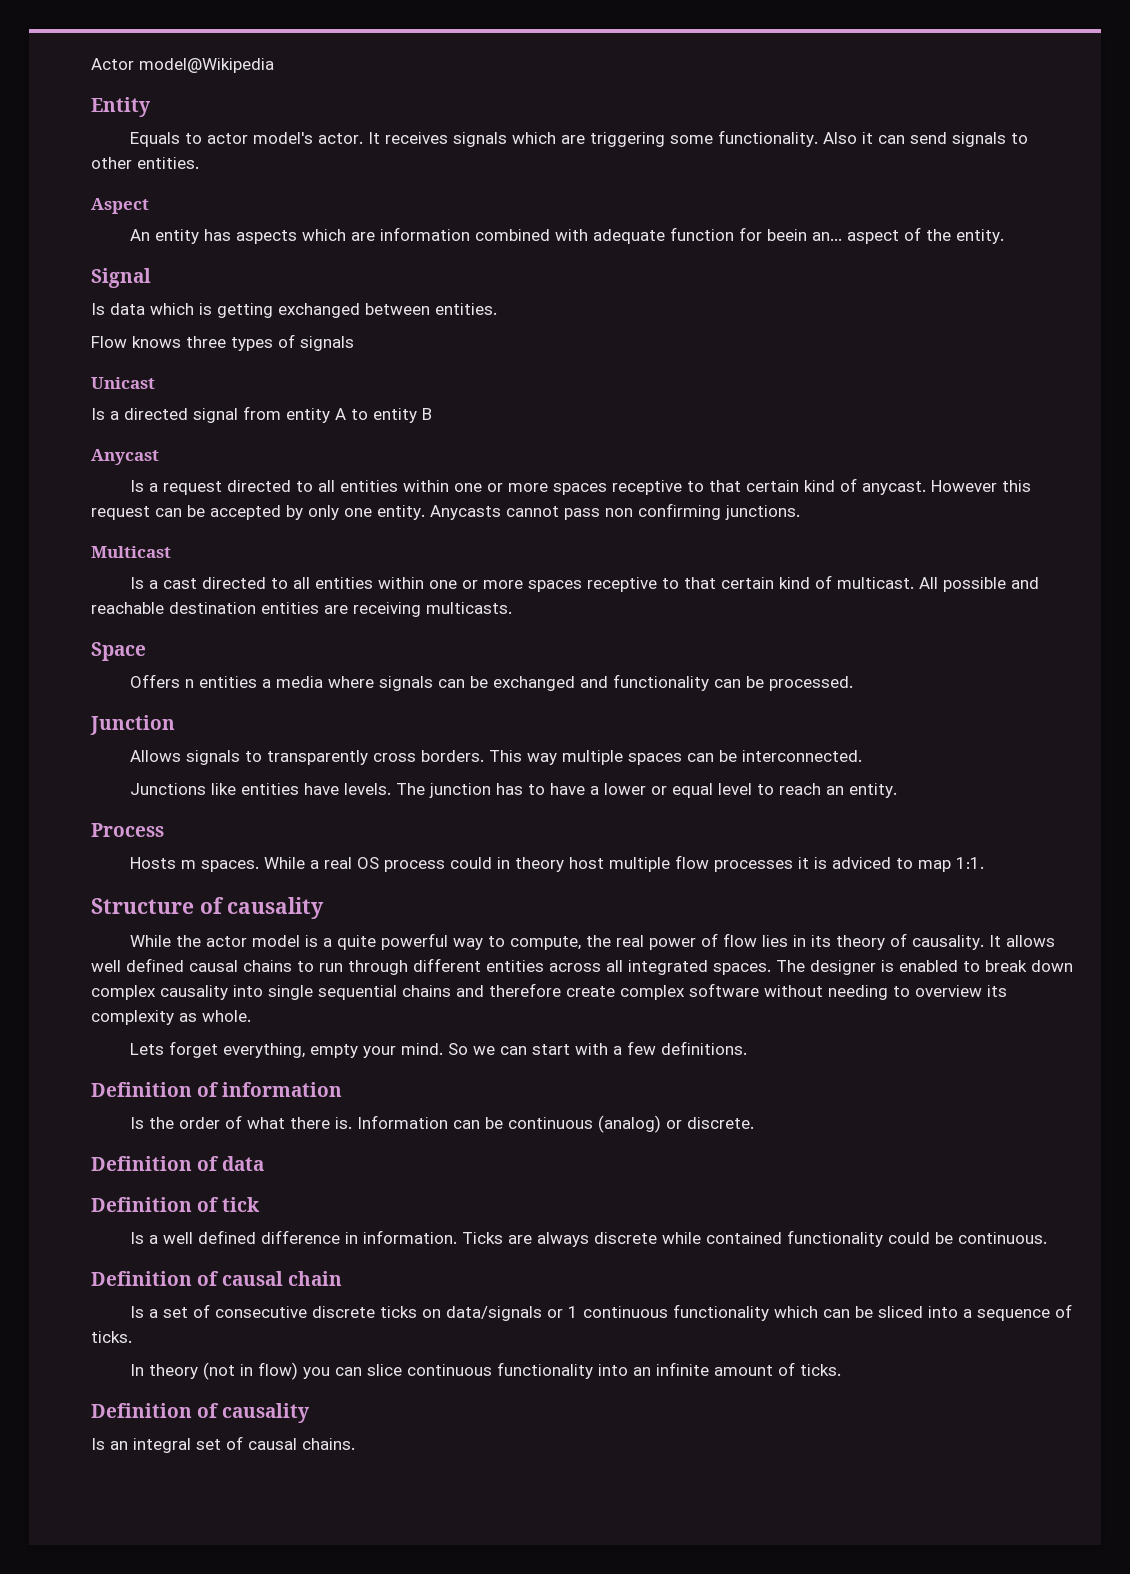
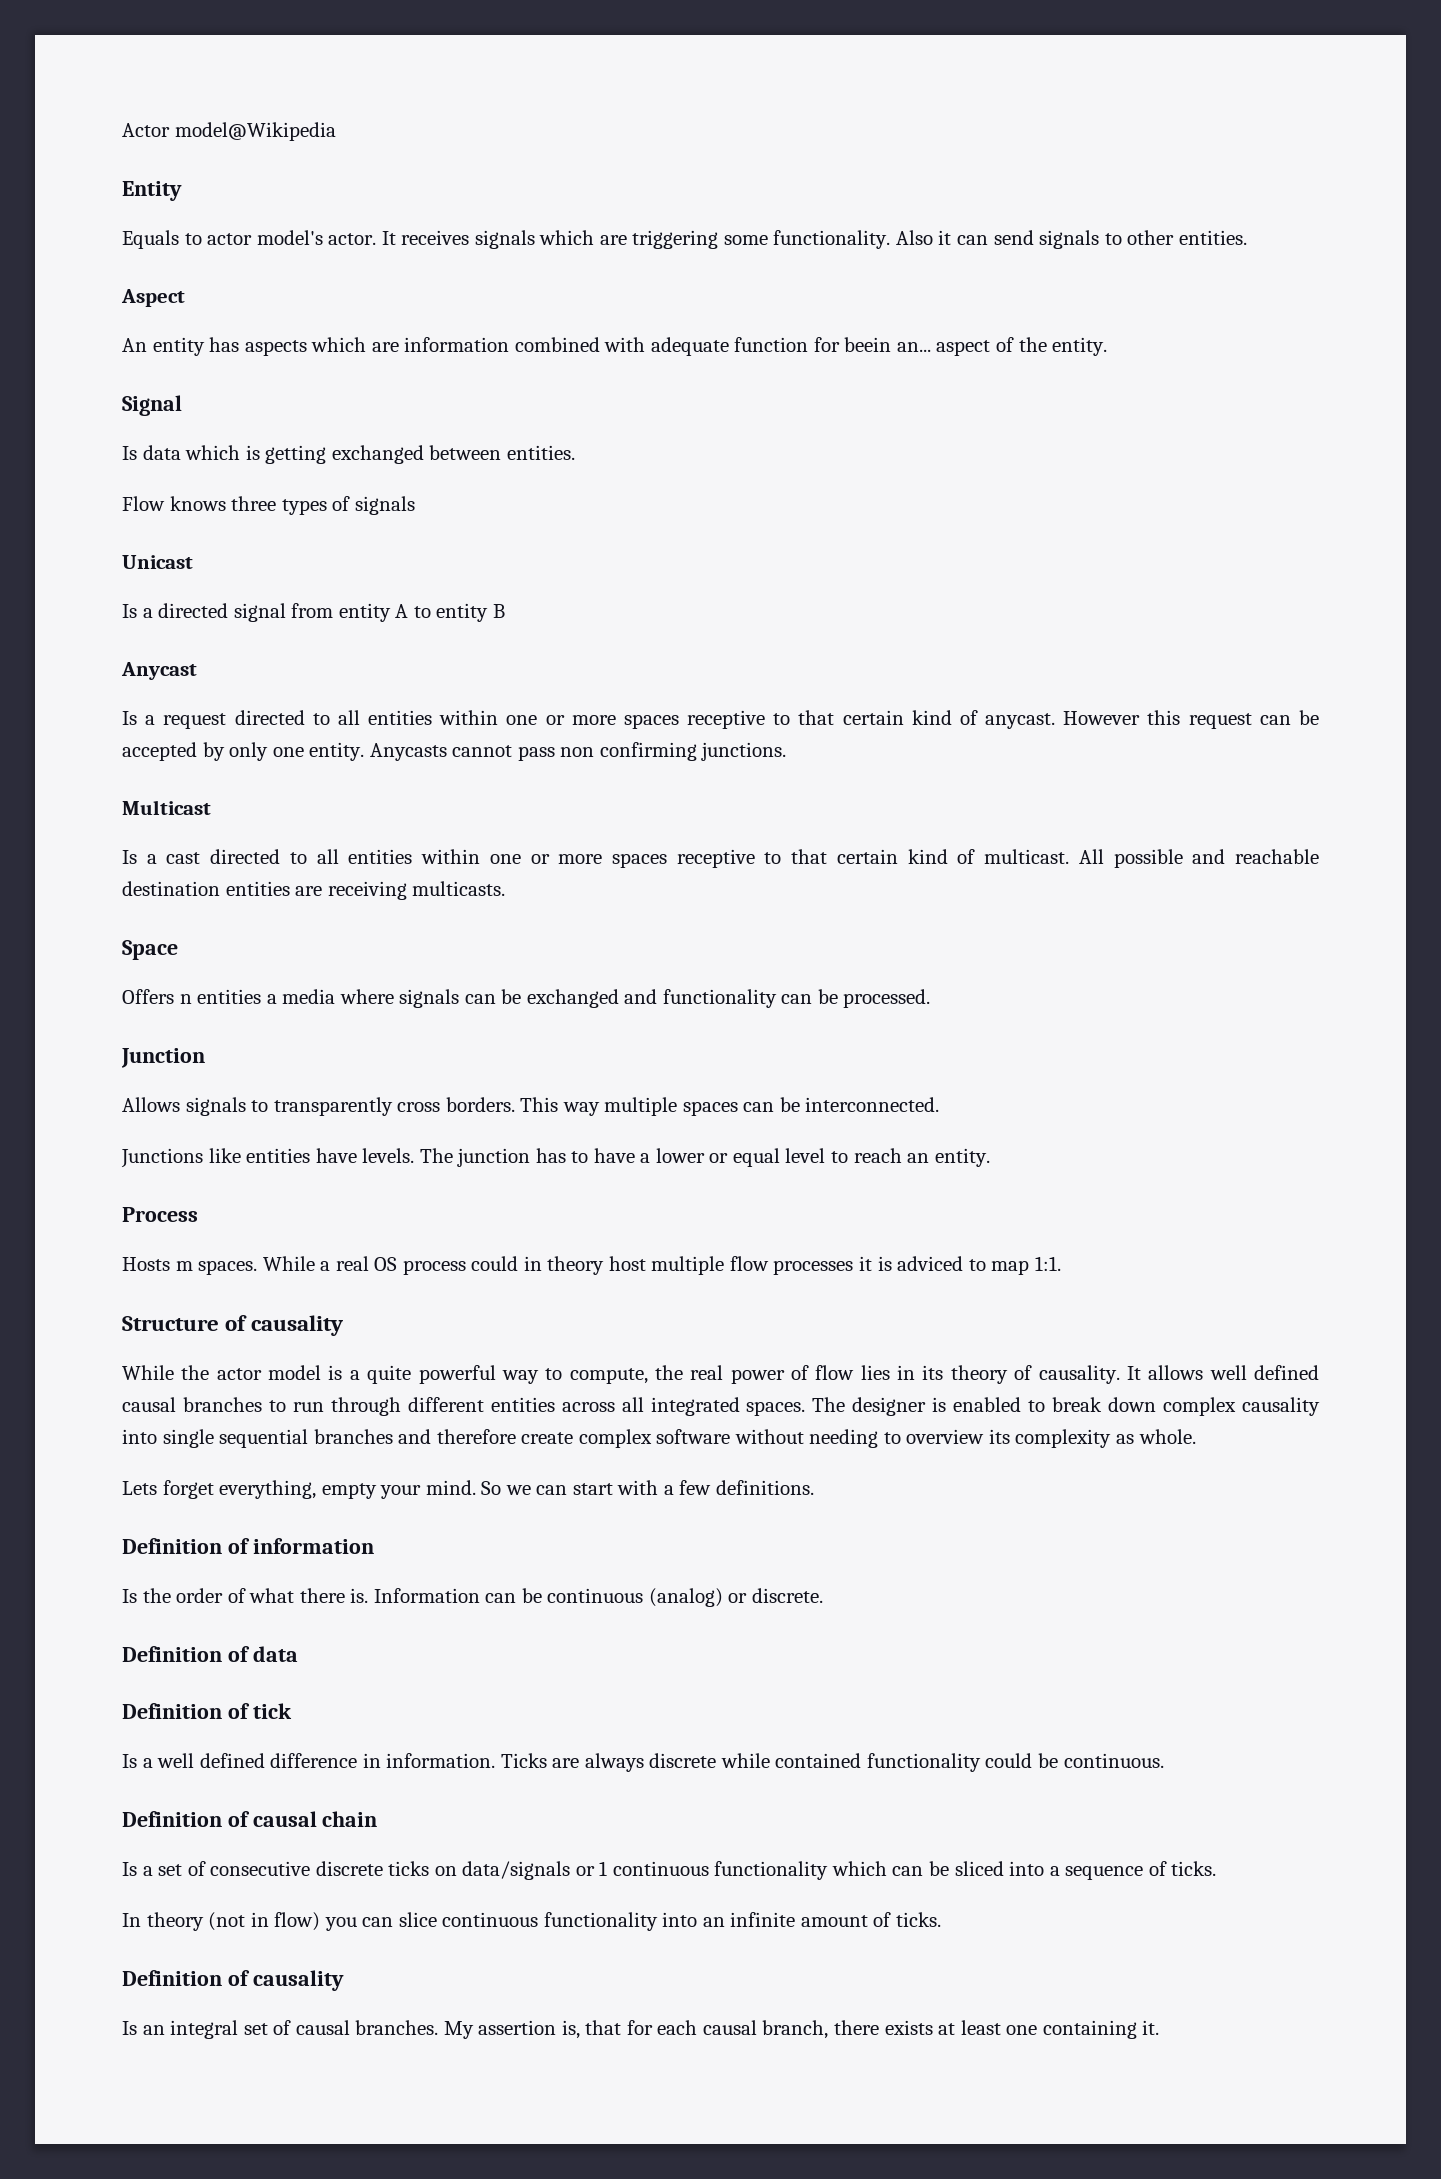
[243,960,292,972] chains -> [182,1397,262,1412] branches
[402,985,451,997] chains -> [313,1429,393,1444] branches
[302,1438,355,1450] chains. -> [355,2020,1160,2039] branches. My assertion is, that for each causal branch, there exists at least one containing it.

